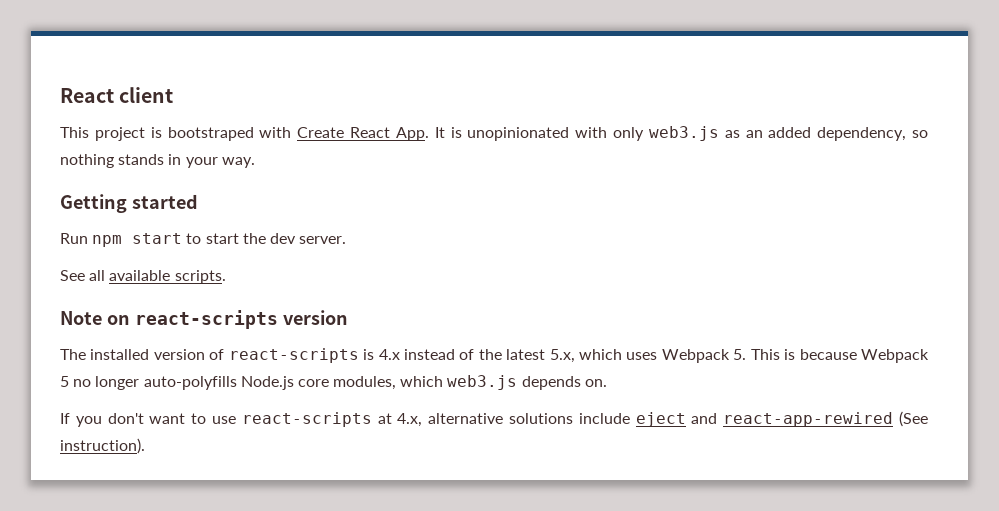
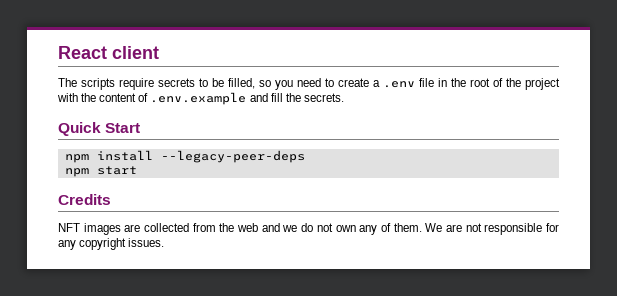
[60,126,929,141] [60,154,255,168] [60,194,198,213] [60,233,347,247] [60,270,226,284] [60,310,348,329] [60,348,930,363] [60,375,607,390] [60,411,928,427] [60,438,145,454] This project is bootstraped with Create React App. It is unopinionated with only web3.js as an added dependency, so nothing stands in your way. // Getting started // Run npm start to start the dev server. // See all available scripts. // Note on react-scripts version // The installed version of react-scripts is 4.x instead of the latest 5.x, which uses Webpack 5. This is because Webpack 5 no longer auto-polyfills Node.js core modules, which web3.js depends on. // If you don't want to use react-scripts at 4.x, alternative solutions include eject and react-app-rewired (See instruction). -> [58,78,560,90] [57,92,344,105] [58,122,141,136] [64,150,305,163] [64,166,137,177] [58,194,111,205] [58,223,559,235] [58,238,165,250] The scripts require secrets to be filled, so you need to create a .env file in the root of the project with the content of .env.example and fill the secrets. // Quick Start // npm install --legacy-peer-deps // npm start // Credits // NFT images are collected from the web and we do not own any of them. We are not responsible for any copyright issues.

